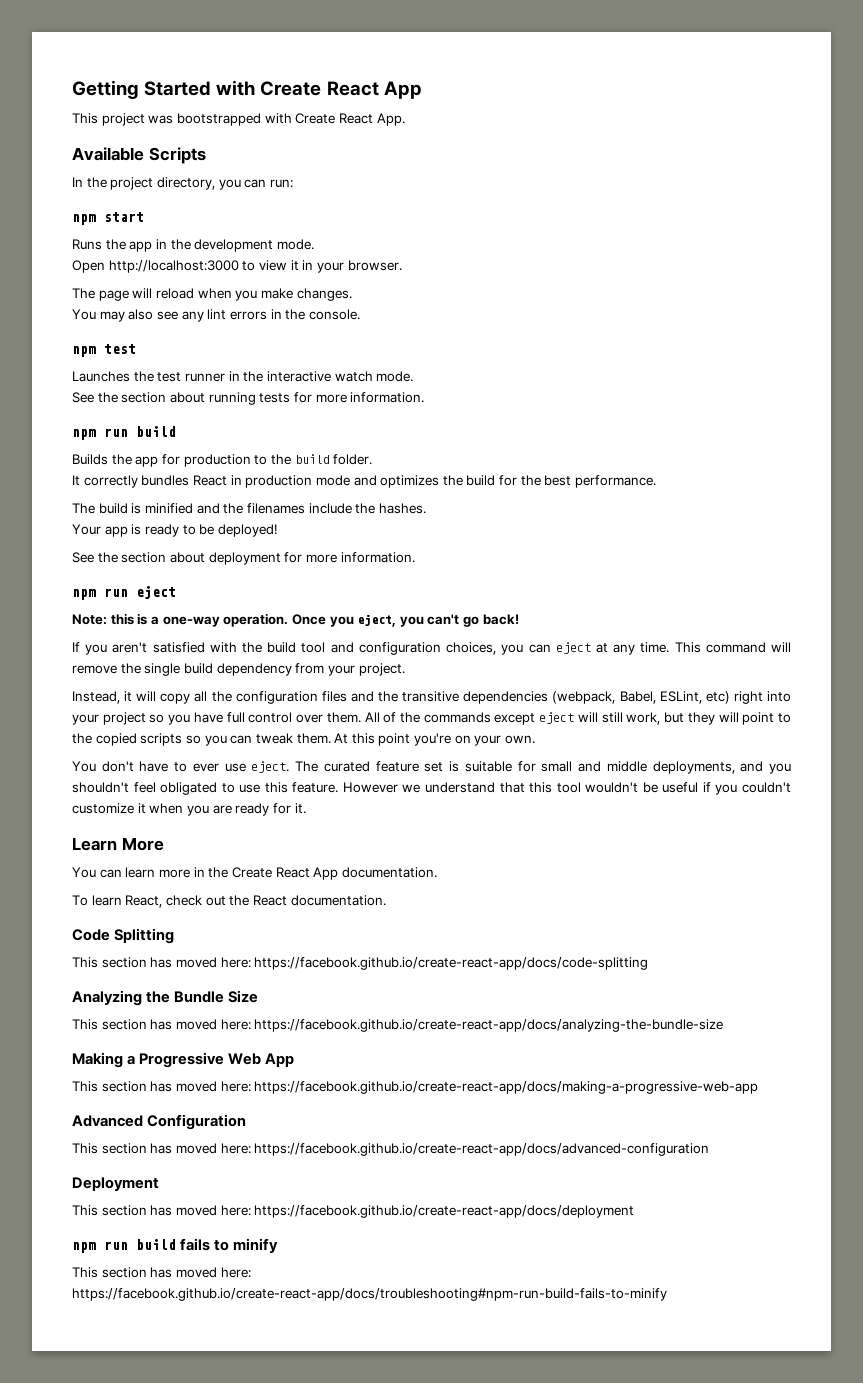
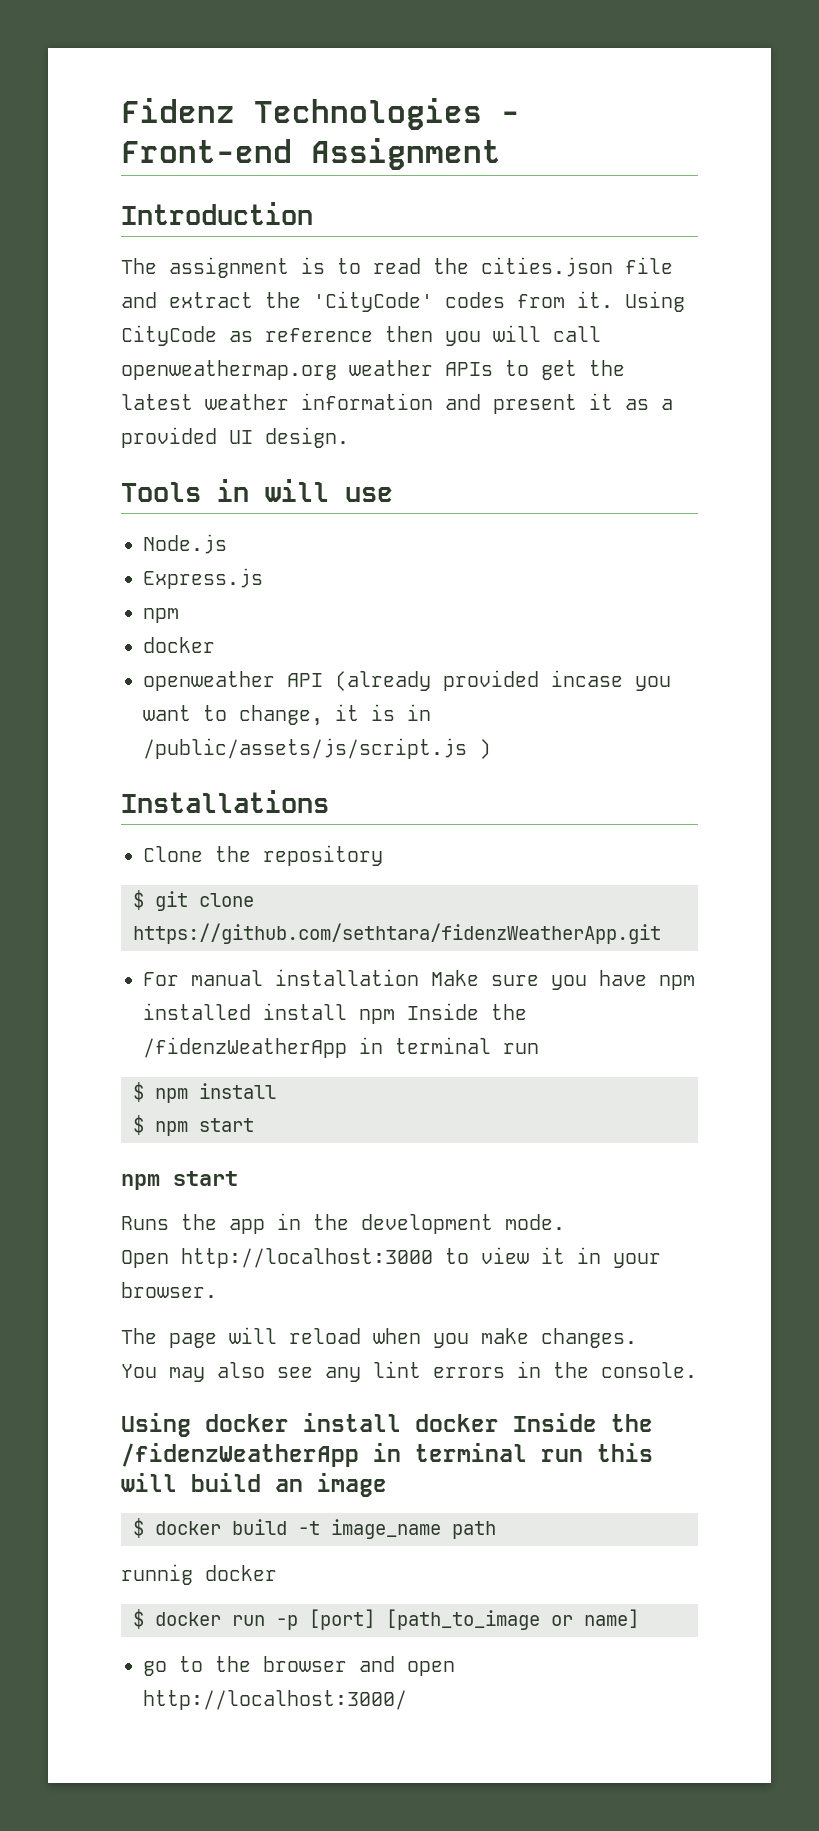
[72,80,422,99] [72,113,405,126] [72,147,206,164] [72,177,293,190] Getting Started with Create React App // This project was bootstrapped with Create React App. // Available Scripts // In the project directory, you can run: -> [121,98,520,130] [121,138,501,170] [121,202,313,225] [121,257,673,278] [121,291,685,312] [121,325,601,346] [121,360,625,380] [121,393,673,414] [121,427,349,448] [121,479,393,502] [143,534,227,554] [143,568,263,589] [143,608,179,623] [143,637,215,653] [143,670,671,691] [143,704,431,726] [143,738,491,759] [121,790,329,813] [143,845,383,866] [133,890,254,911] [133,923,661,944] [143,969,695,990] [143,1003,527,1024] [143,1037,539,1058] [133,1082,276,1103] [133,1115,254,1136] Fidenz Technologies - Front-end Assignment // Introduction // The assignment is to read the cities.json file and extract the 'CityCode' codes from it. Using CityCode as reference then you will call openweathermap.org weather APIs to get the latest weather information and present it as a provided UI design. // Tools in will use // Node.js // Express.js // npm // docker // openweather API (already provided incase you want to change, it is in /public/assets/js/script.js ) // Installations // Clone the repository // $ git clone https://github.com/sethtara/fidenzWeatherApp.git // For manual installation Make sure you have npm installed install npm Inside the /fidenzWeatherApp in terminal run // $ npm install // $ npm start
[72,344,136,357] [72,371,414,382] [72,392,425,405] [72,426,176,440] [72,454,373,467] [72,475,657,488] [72,503,426,514] [72,524,277,537] [72,552,415,565] [72,586,176,600] [72,613,519,627] [72,642,792,655] [72,663,405,676] [72,691,792,704] [72,712,792,725] [72,733,536,746] [72,761,791,774] [72,782,791,795] [72,803,306,816] [72,837,164,851] [72,867,437,880] [72,895,386,908] [72,928,175,944] [72,957,649,970] [72,990,259,1006] [72,1019,724,1032] [72,1052,295,1068] [72,1081,759,1094] [72,1114,247,1130] [72,1143,710,1156] [72,1177,159,1191] [72,1205,635,1218] [72,1238,279,1253] [72,1267,251,1278] [72,1288,667,1301] npm test // Launches the test runner in the interactive watch mode. // See the section about running tests for more information. // npm run build // Builds the app for production to the build folder. // It correctly bundles React in production mode and optimizes the build for the best performance. // The build is minified and the filenames include the hashes. // Your app is ready to be deployed! // See the section about deployment for more information. // npm run eject // Note: this is a one-way operation. Once you eject, you can't go back! // If you aren't satisfied with the build tool and configuration choices, you can eject at any time. This command will remove the single build dependency from your project. // Instead, it will copy all the configuration files and the transitive dependencies (webpack, Babel, ESLint, etc) right into your project so you have full control over them. All of the commands except eject will still work, but they will point to the copied scripts so you can tweak them. At this point you're on your own. // You don't have to ever use eject. The curated feature set is suitable for small and middle deployments, and you shouldn't feel obligated to use this feature. However we understand that this tool wouldn't be useful if you couldn't customize it when you are ready for it. // Learn More // You can learn more in the Create React App documentation. // To learn React, check out the React documentation. // Code Splitting // This section has moved here: https://facebook.github.io/create-react-app/docs/code-splitting // Analyzing the Bundle Size // This section has moved here: https://facebook.github.io/create-react-app/docs/analyzing-the-bundle-size // Making a Progressive Web App // This section has moved here: https://facebook.github.io/create-react-app/docs/making-a-progressive-web-app // Advanced Configuration // This section has moved here: https://facebook.github.io/create-react-app/docs/advanced-configuration // Deployment // This section has moved here: https://facebook.github.io/create-react-app/docs/deployment // npm run build fails to minify // This section has moved here: https://facebook.github.io/create-react-app/docs/troubleshooting#npm-run-build-fails-to-minify -> [121,1413,653,1437] [121,1443,653,1467] [121,1473,387,1497] [133,1518,496,1539] [121,1564,277,1585] [133,1609,639,1630] [143,1656,455,1676] [143,1690,407,1710] Using docker install docker Inside the /fidenzWeatherApp in terminal run this will build an image // $ docker build -t image_name path // runnig docker // $ docker run -p [port] [path_to_image or name] // go to the browser and open http://localhost:3000/

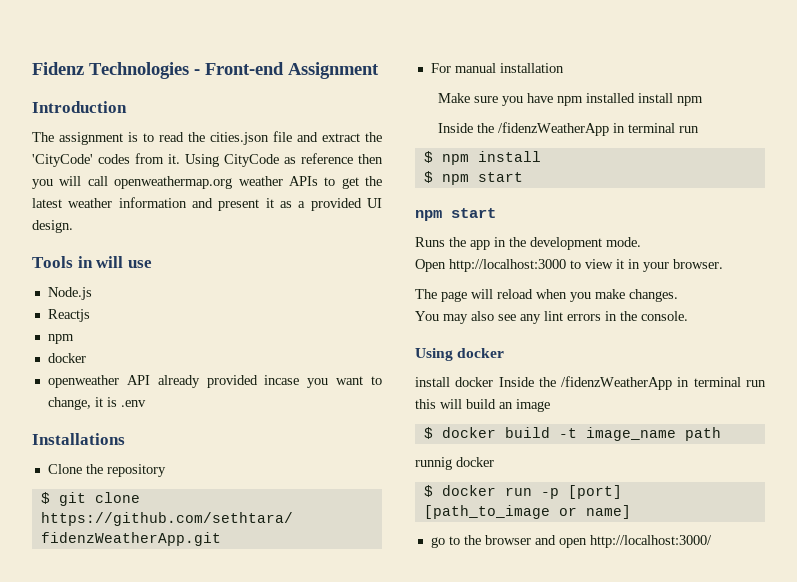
[143,568,263,589] Express.js -> [47,309,90,322] Reactjs
[335,671,431,691] (already -> [157,375,200,388] already
[407,704,431,721] [143,738,491,759] in /public/assets/js/script.js ) -> [120,400,146,407] .env
(419, 977) none -> (564, 68) //
(395, 1016) none -> (703, 101) //
(289, 1423) none -> (505, 353) //

